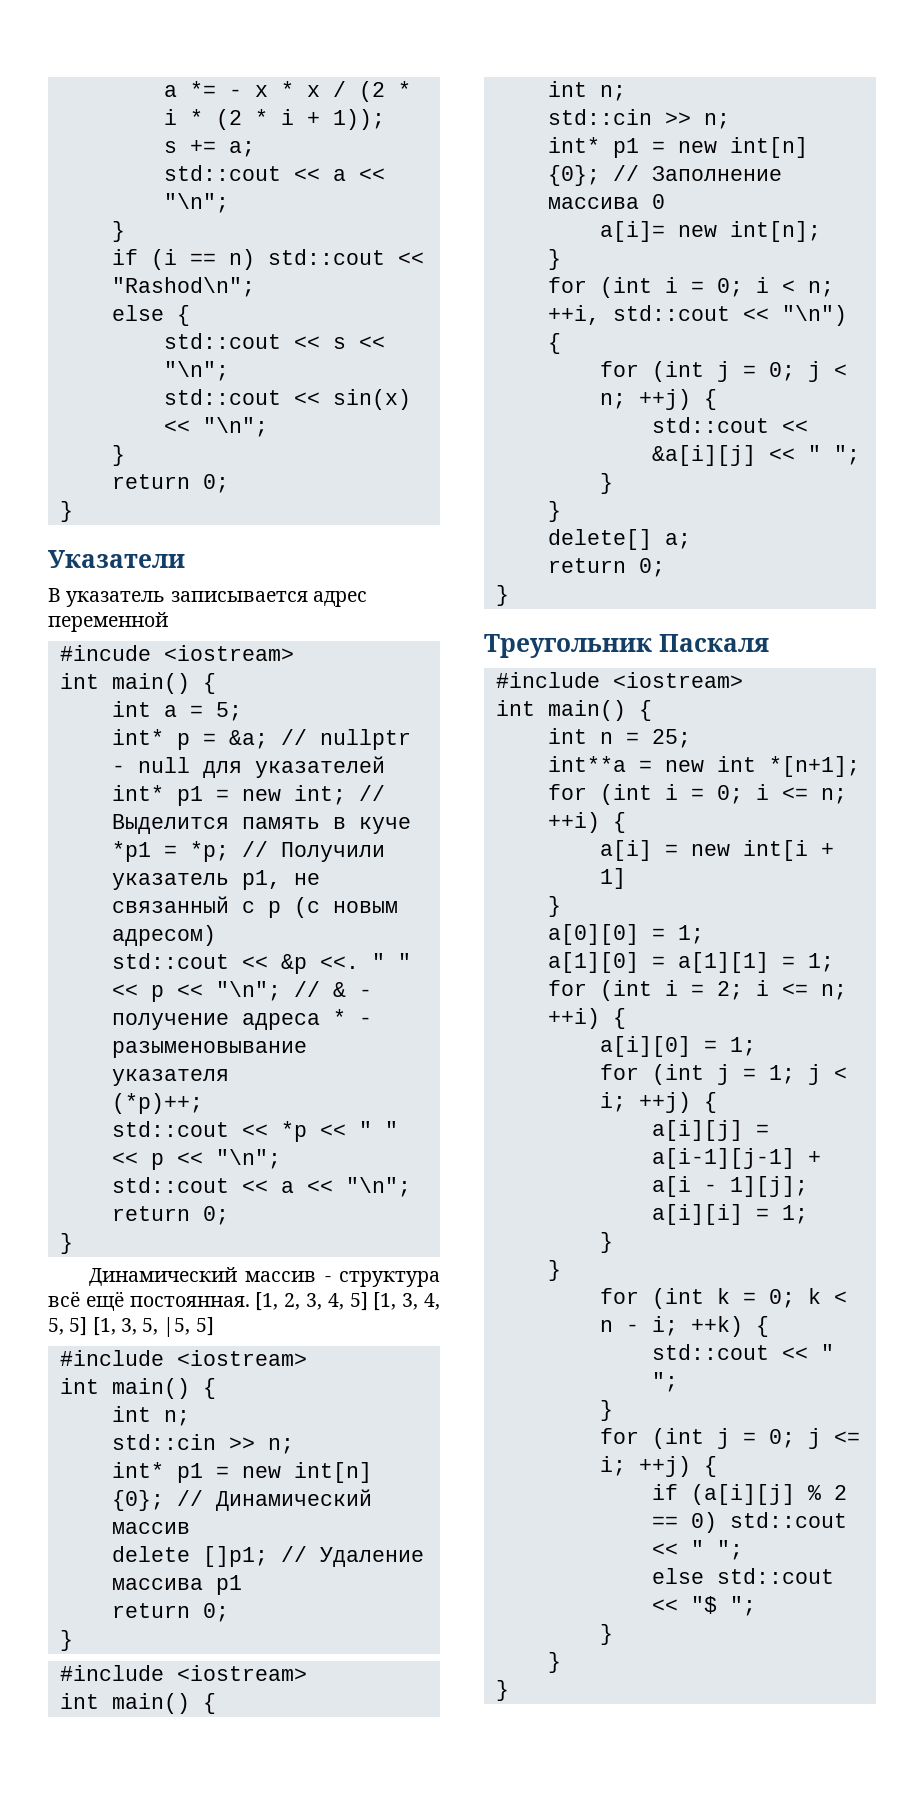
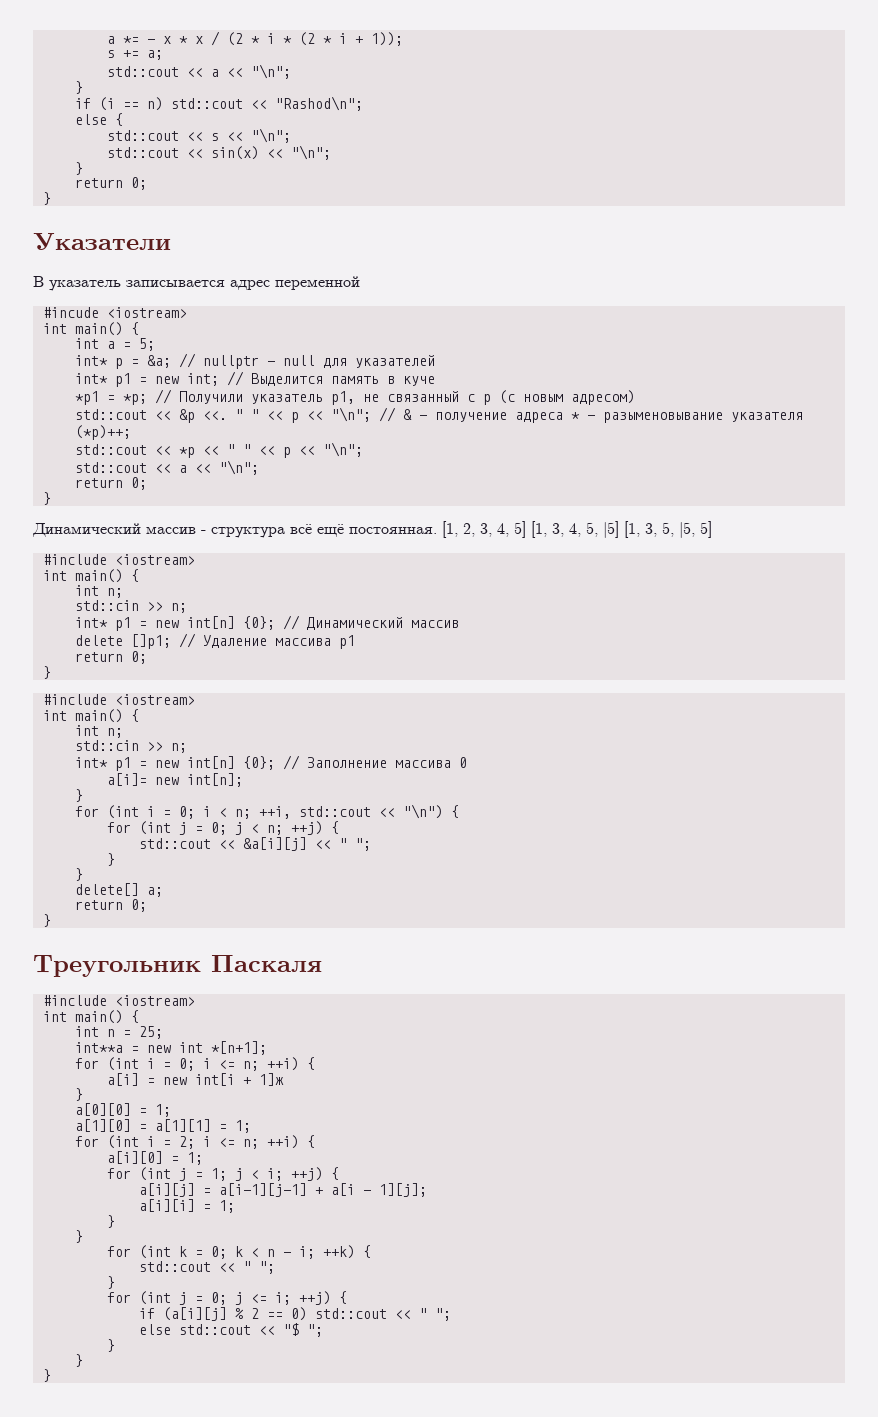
[69,1317,88,1336] 5] -> [603,521,619,538] |5]
[599,868,626,889] 1] -> [258,1073,284,1086] 1]ж

